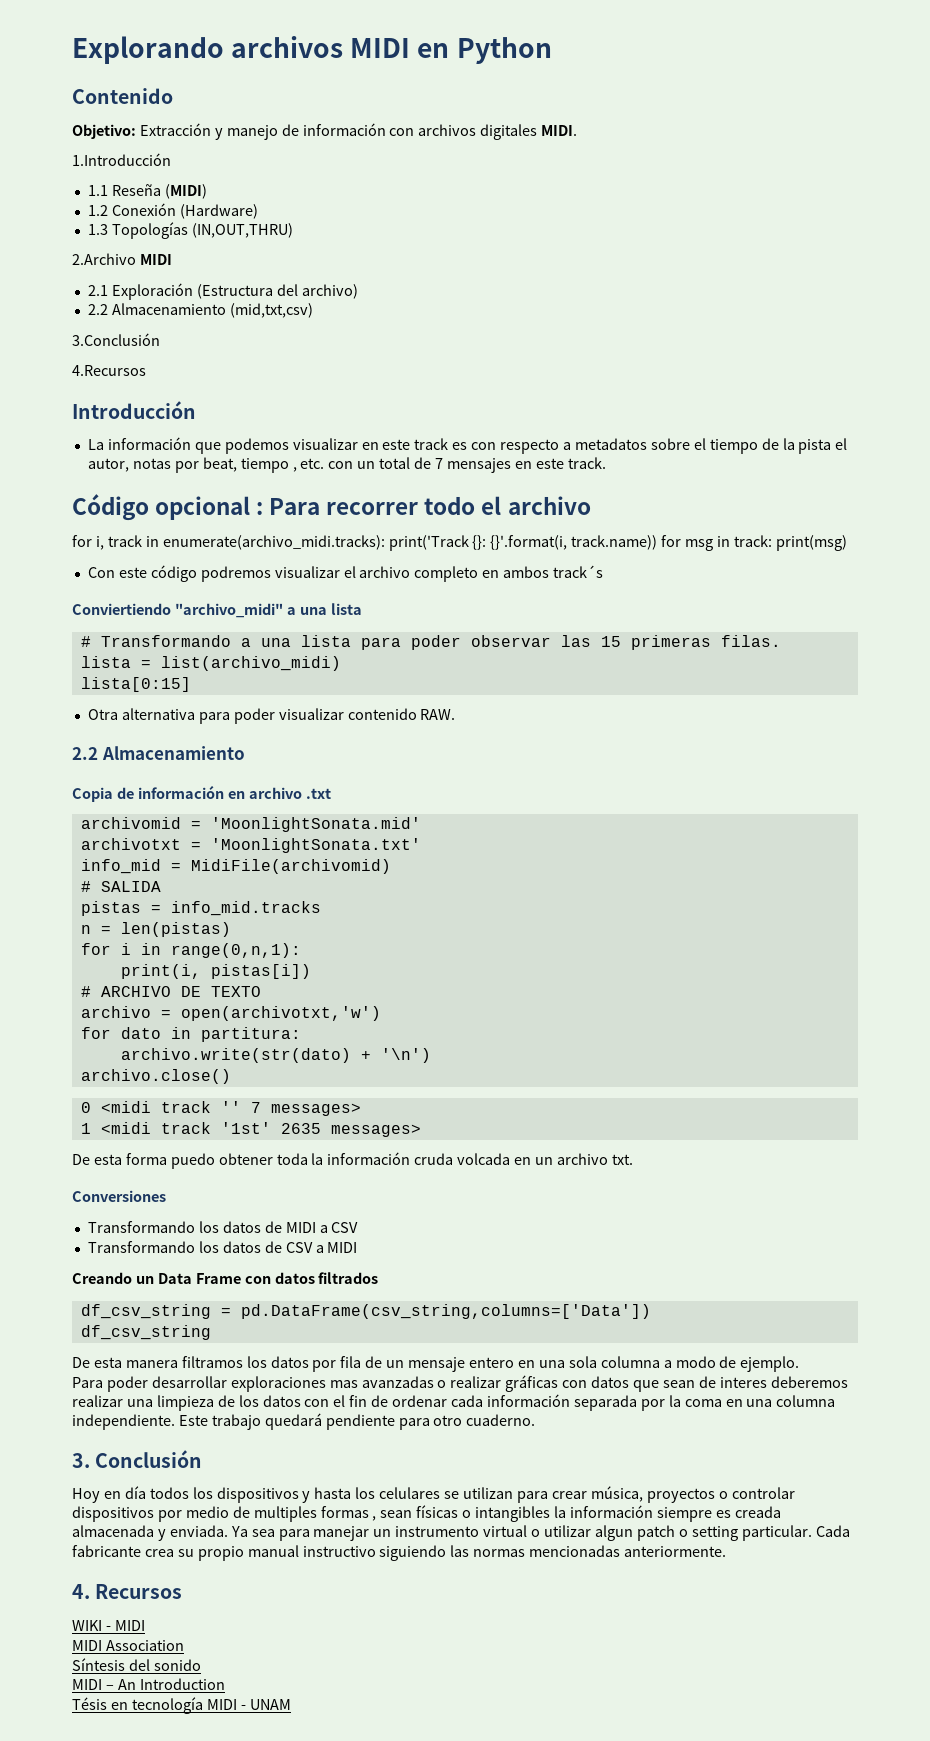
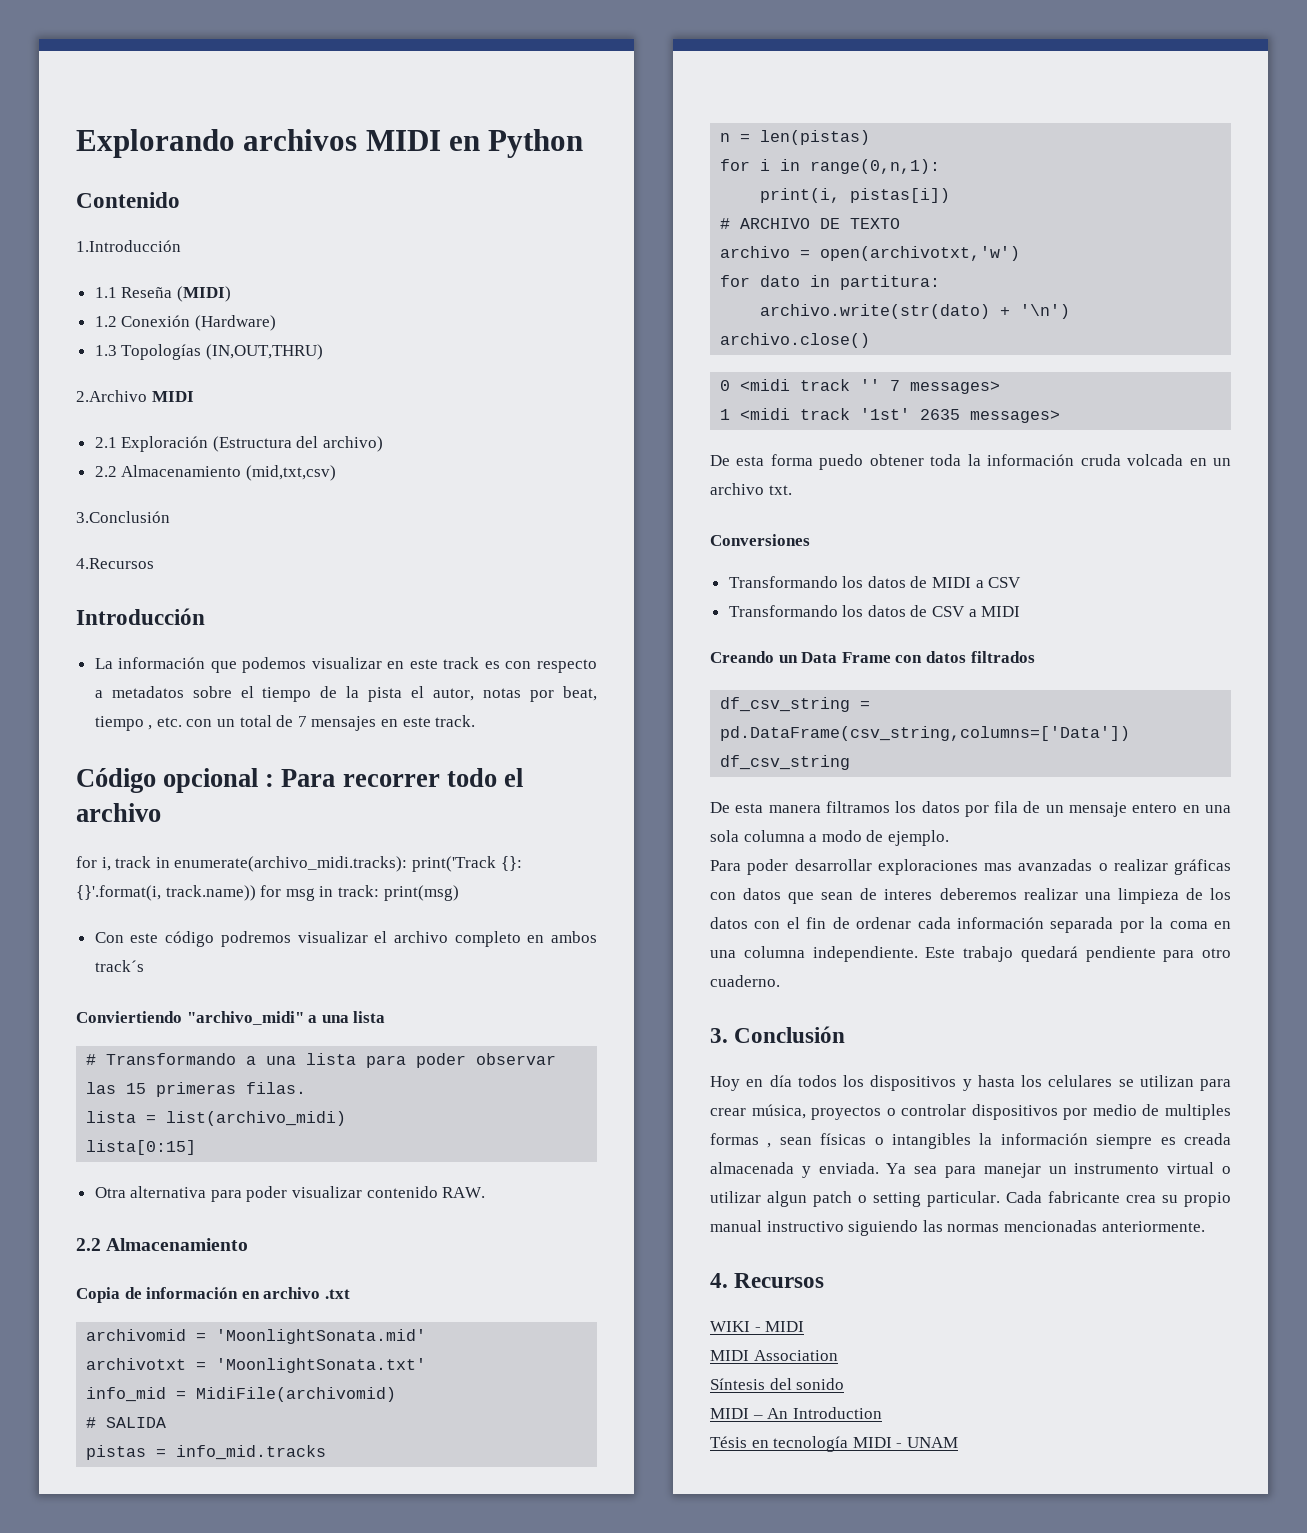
[72,123,578,140] // Objetivo: Extracción y manejo de información con archivos digitales MIDI. -> (180, 200) none

